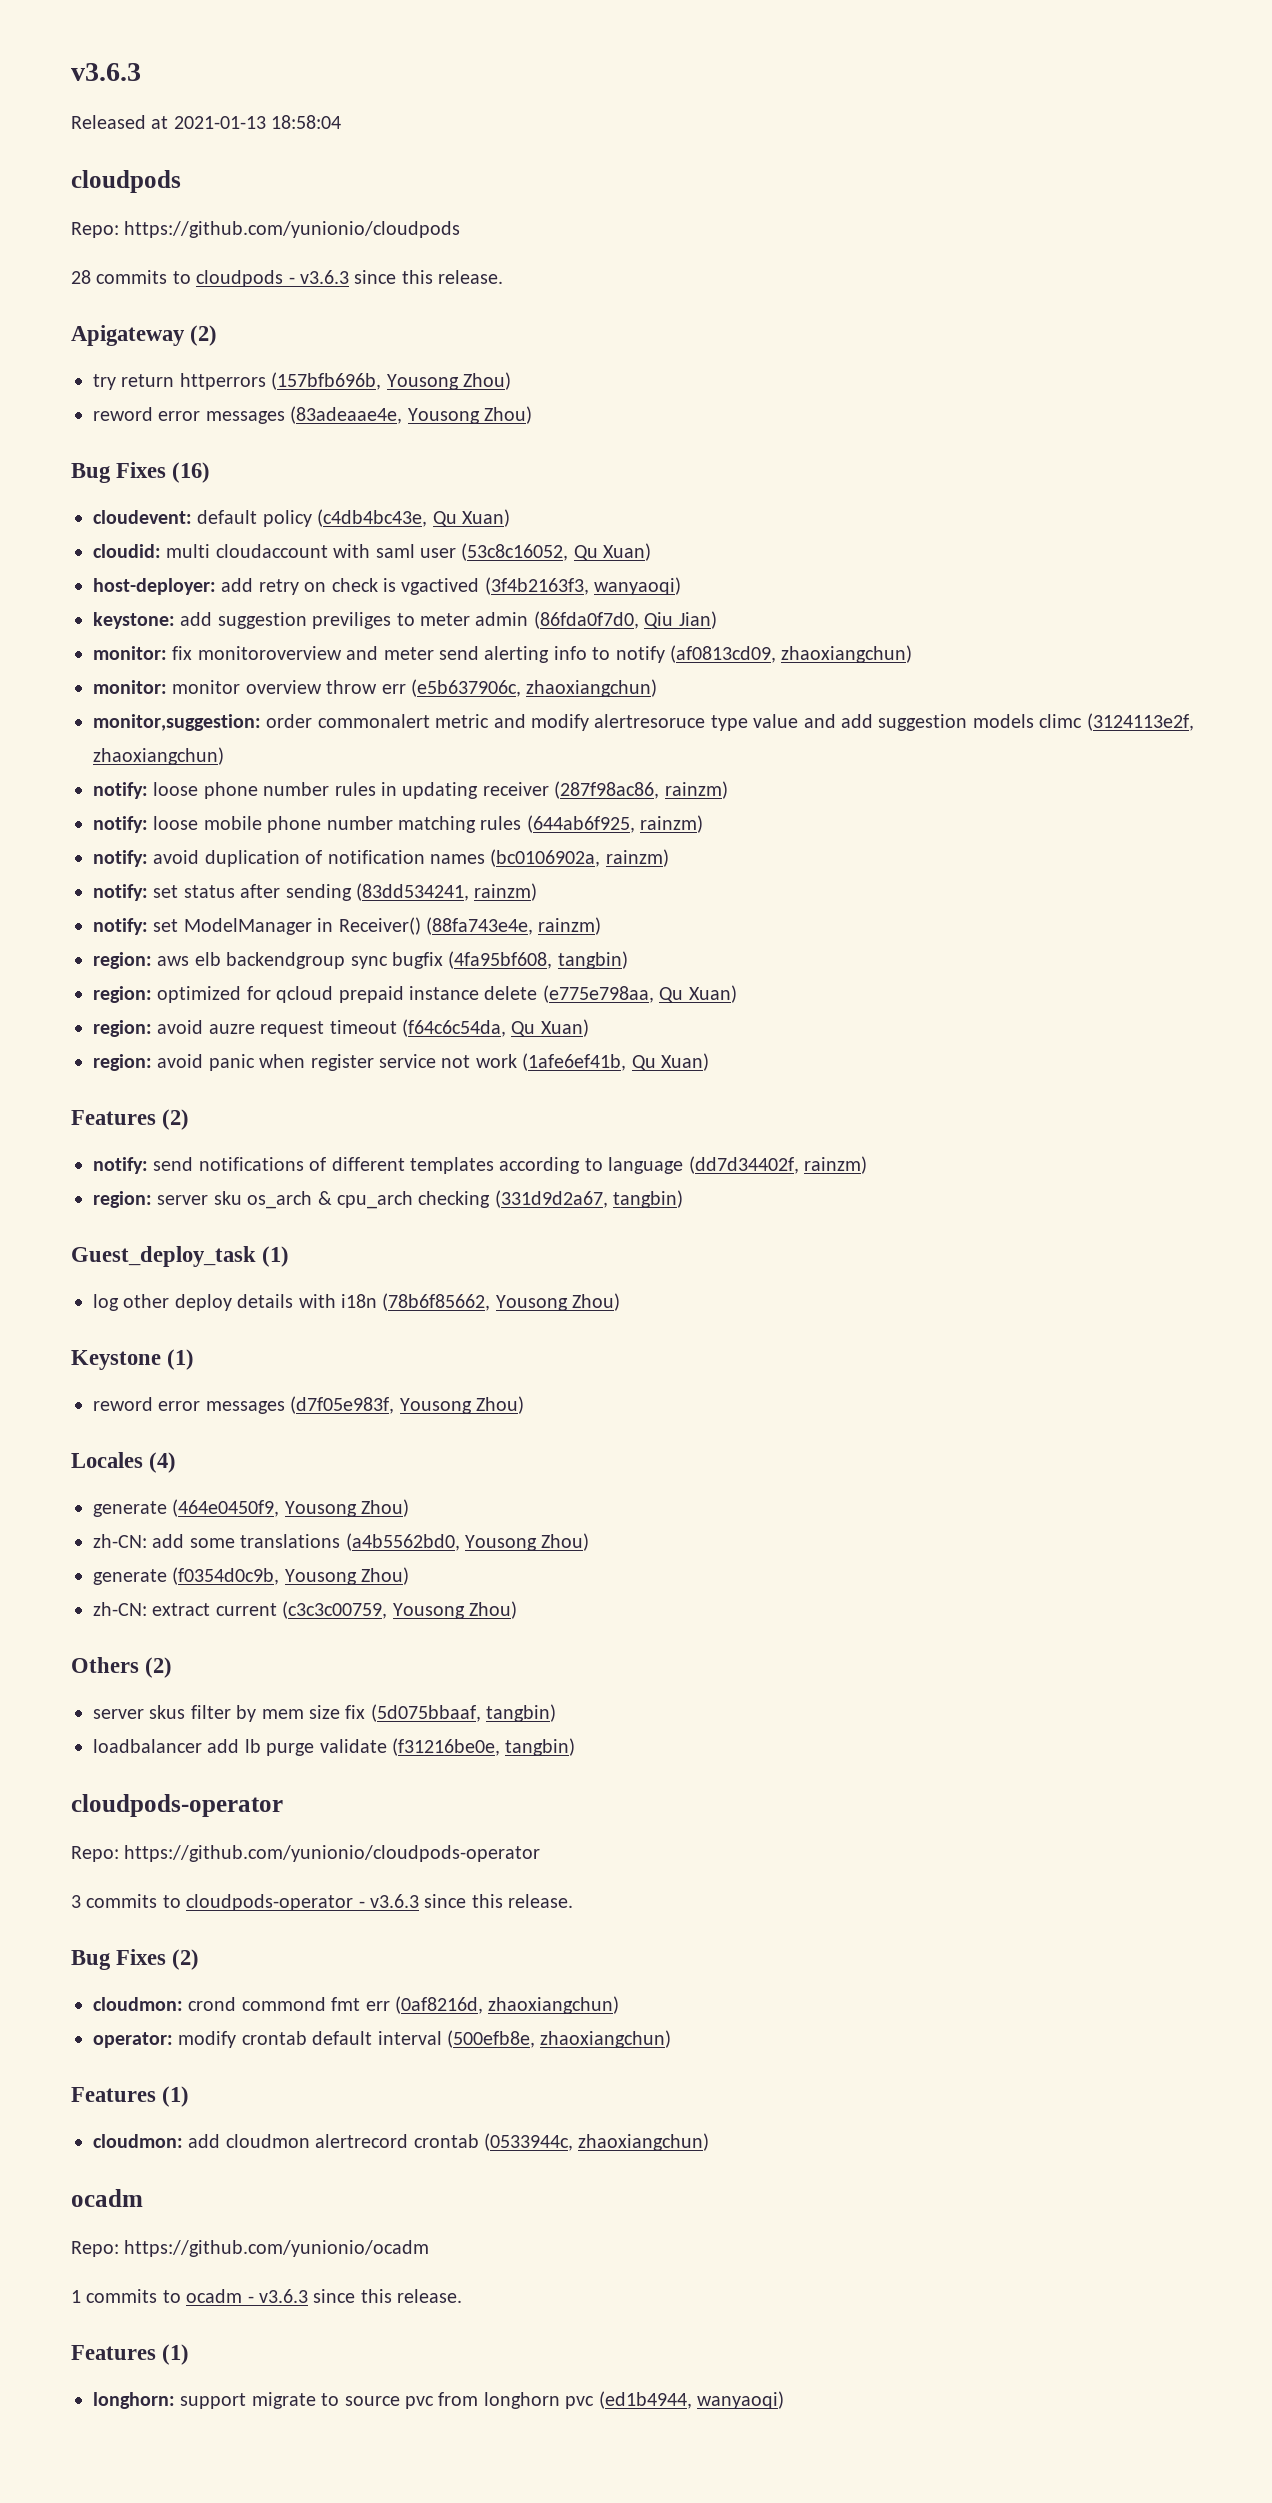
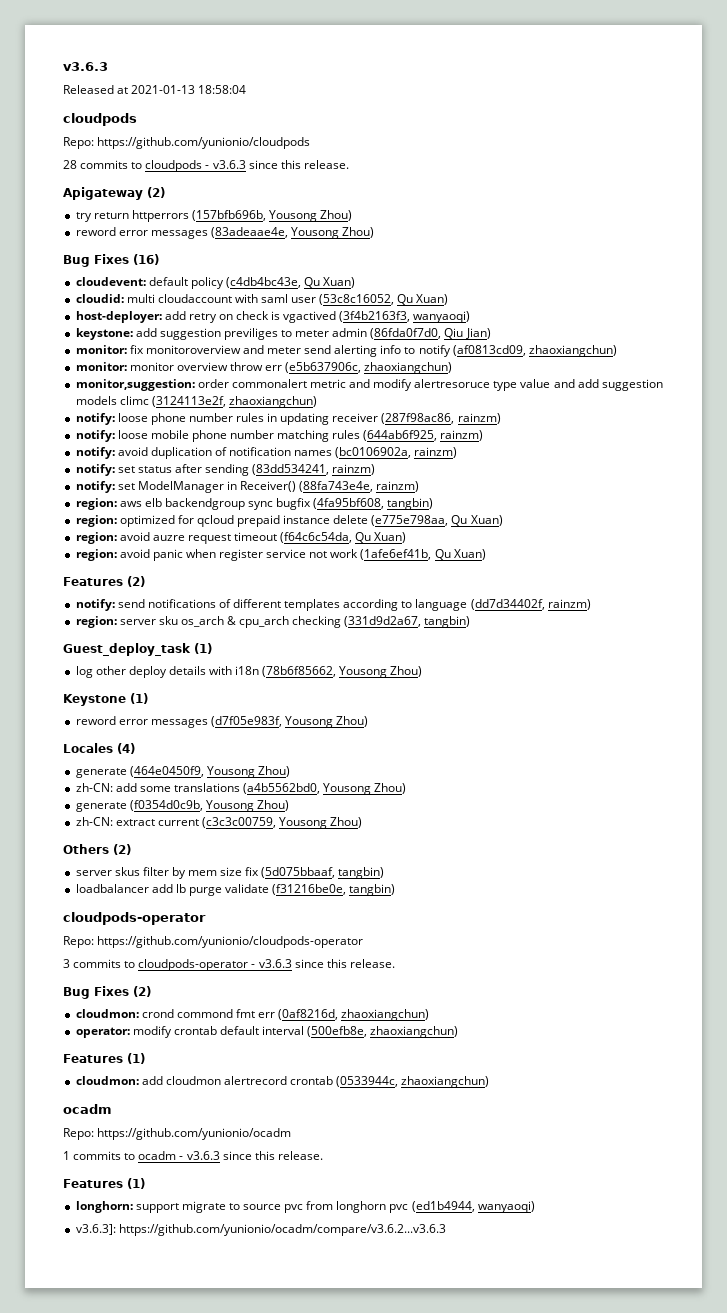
(784, 2400) none -> [75,1224,446,1236] // v3.6.3]: https://github.com/yunionio/ocadm/compare/v3.6.2...v3.6.3

